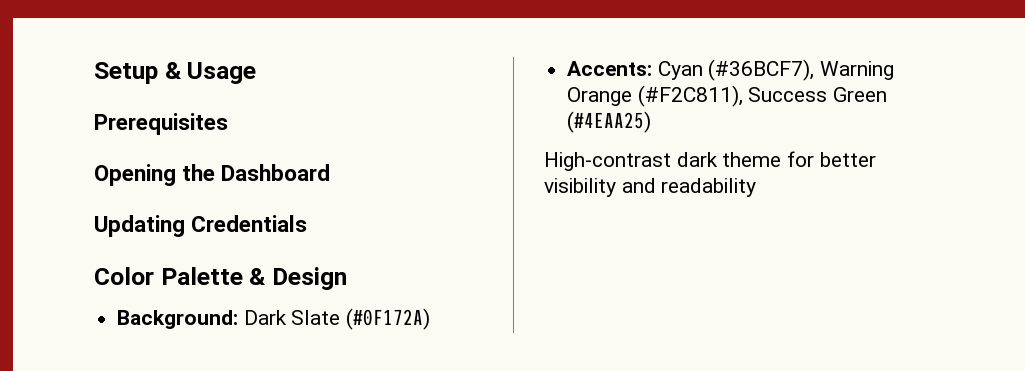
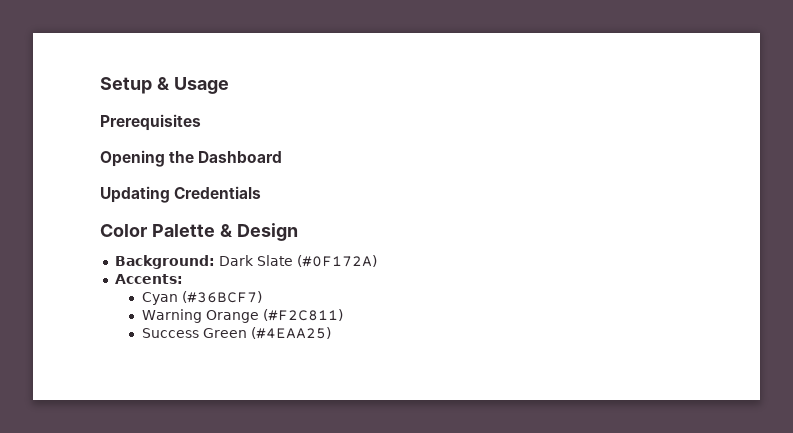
[657,59,815,81] Cyan (#36BCF7), -> [141,291,262,305] // Cyan (#36BCF7) //
[637,85,743,107] (#F2C811), -> [262,309,343,321] (#F2C811) //
[544,151,876,171] [544,178,757,197] // High-contrast dark theme for better visibility and readability -> (331, 333) none

